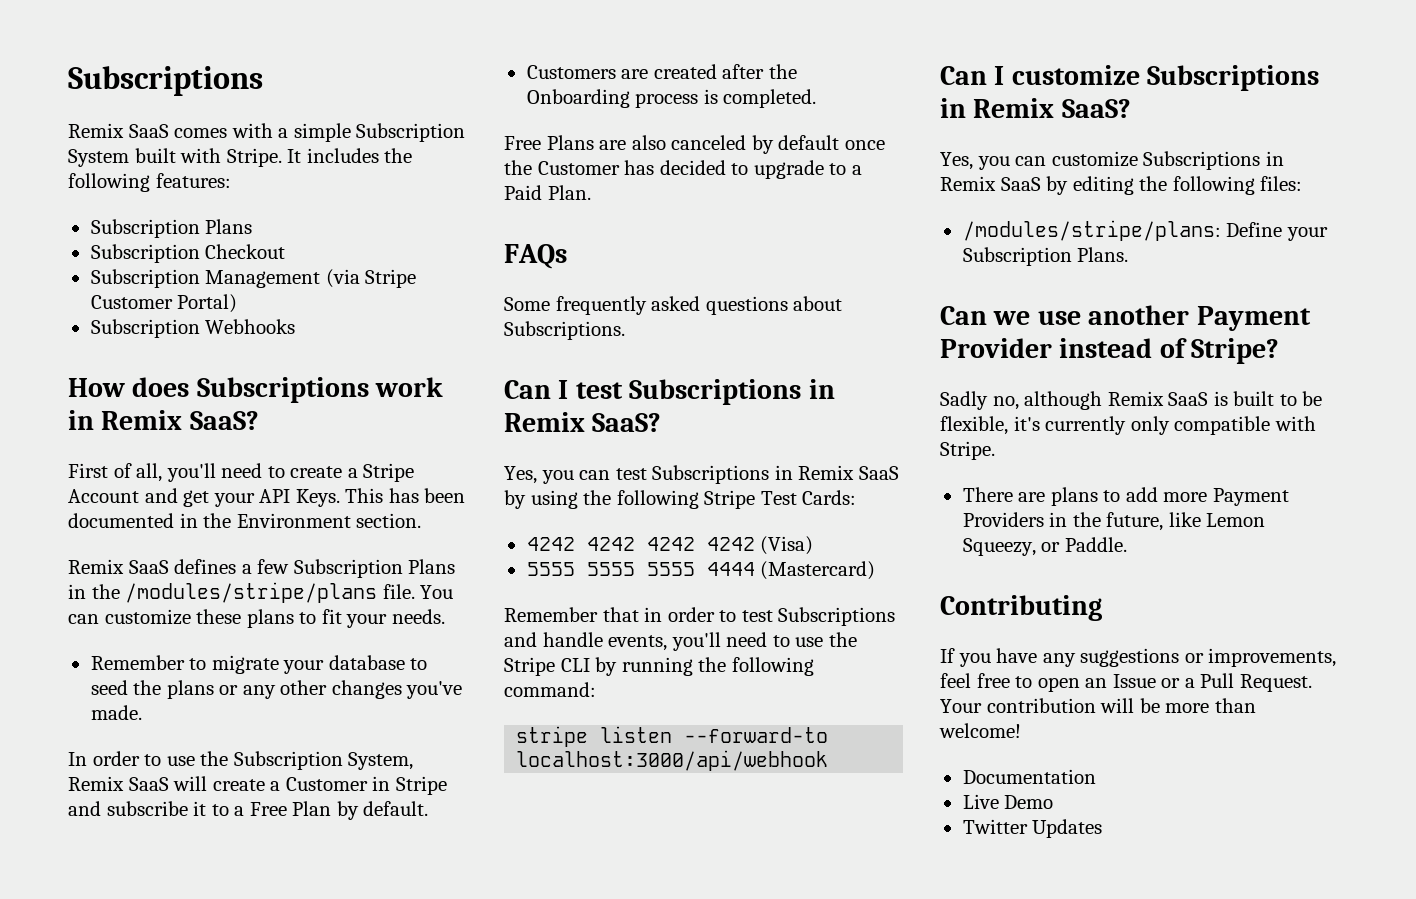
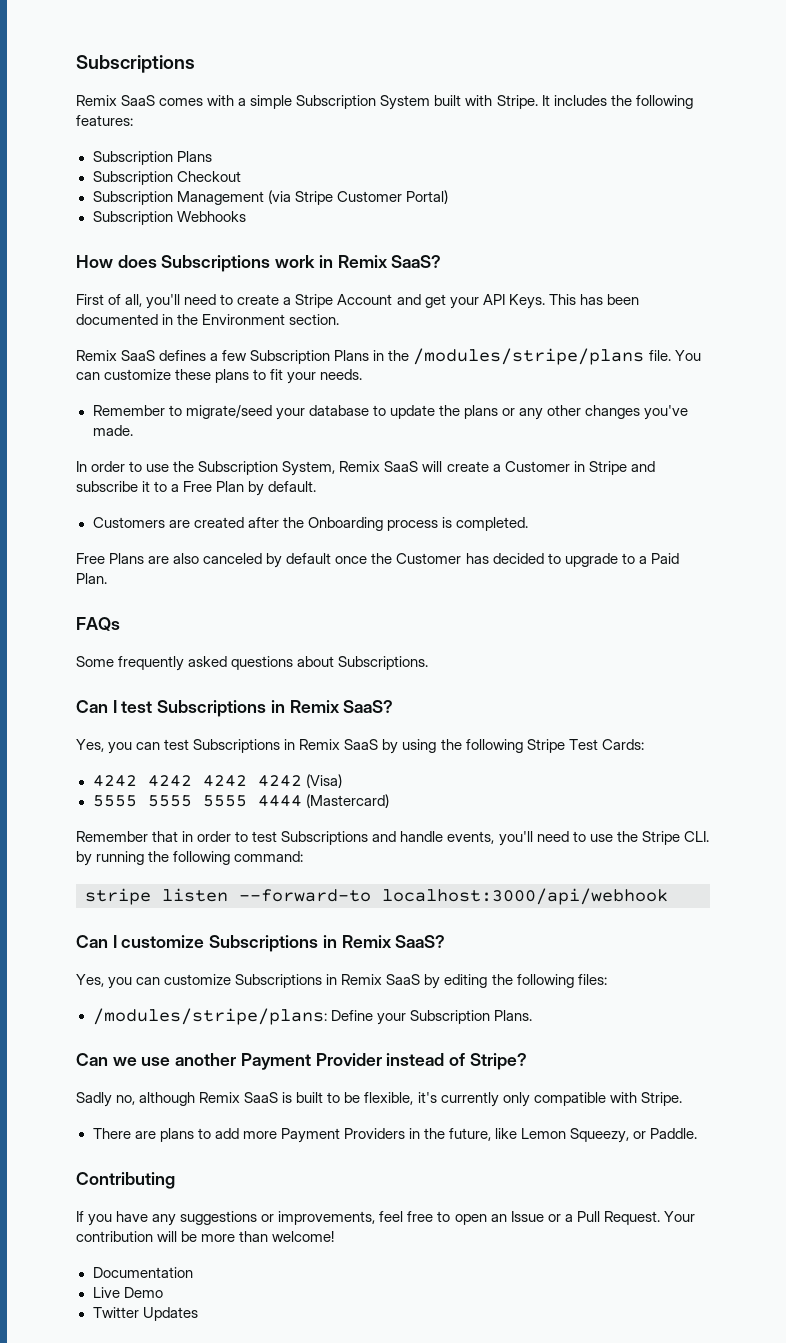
[211,655,279,674] migrate -> [185,404,272,419] migrate/seed
[90,680,128,695] seed -> [389,405,435,419] update
[560,658,590,672] CLI -> [683,831,709,842] CLI.

